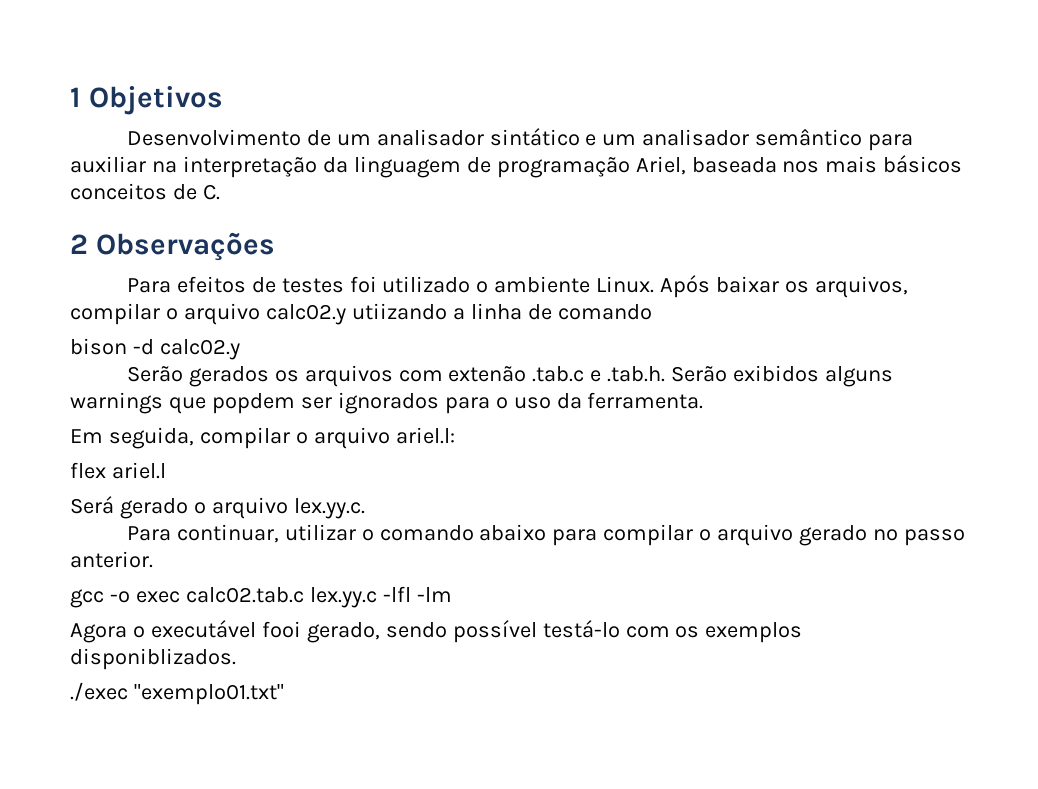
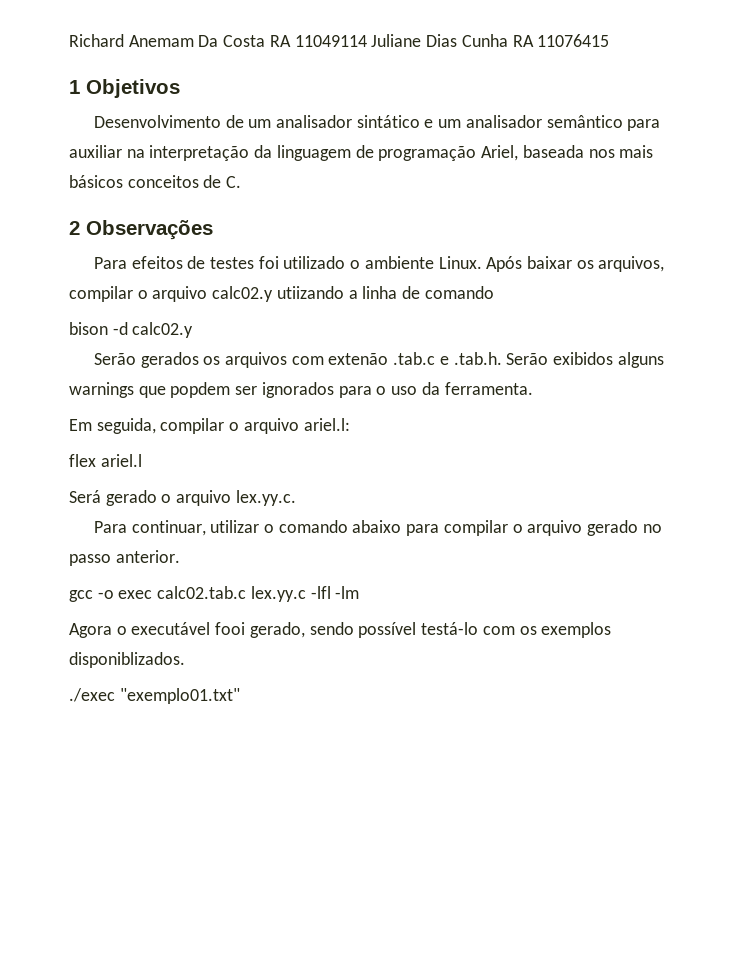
(70, 97) none -> [69,34,610,47] Richard Anemam Da Costa RA 11049114 Juliane Dias Cunha RA 11076415 //

